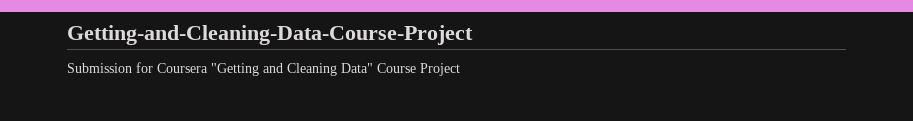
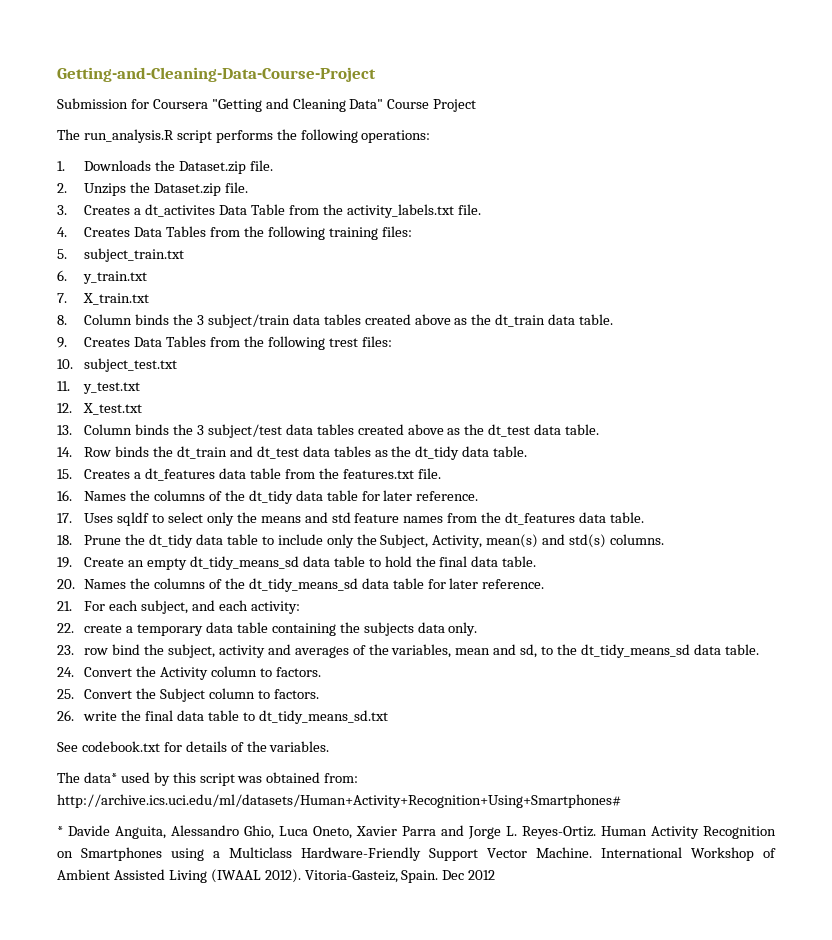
(460, 69) none -> [57,129,431,143] [57,160,273,174] [57,182,248,196] [57,204,481,218] [57,226,412,240] [57,248,185,262] [57,270,148,284] [57,293,150,305] [57,314,614,328] [57,336,392,350] [57,358,178,372] [57,381,141,394] [57,403,143,415] [57,424,600,438] [57,446,528,460] [57,468,441,481] [57,490,479,504] [57,512,644,526] [57,534,665,548] [57,556,537,570] [57,578,545,592] [57,600,300,614] [57,622,478,636] [57,644,759,658] [57,666,321,680] [57,688,319,702] [57,710,388,724] [57,741,330,752] [57,772,359,786] [57,794,621,808] [57,825,776,839] [57,847,776,861] [57,869,496,883] // The run_analysis.R script performs the following operations: // 1. Downloads the Dataset.zip file. // 2. Unzips the Dataset.zip file. // 3. Creates a dt_activites Data Table from the activity_labels.txt file. // 4. Creates Data Tables from the following training files: // 5. subject_train.txt // 6. y_train.txt // 7. X_train.txt // 8. Column binds the 3 subject/train data tables created above as the dt_train data table. // 9. Creates Data Tables from the following trest files: // 10. subject_test.txt // 11. y_test.txt // 12. X_test.txt // 13. Column binds the 3 subject/test data tables created above as the dt_test data table. // 14. Row binds the dt_train and dt_test data tables as the dt_tidy data table. // 15. Creates a dt_features data table from the features.txt file. // 16. Names the columns of the dt_tidy data table for later reference. // 17. Uses sqldf to select only the means and std feature names from the dt_features data table. // 18. Prune the dt_tidy data table to include only the Subject, Activity, mean(s) and std(s) columns. // 19. Create an empty dt_tidy_means_sd data table to hold the final data table. // 20. Names the columns of the dt_tidy_means_sd data table for later reference. // 21. For each subject, and each activity: // 22. create a temporary data table containing the subjects data only. // 23. row bind the subject, activity and averages of the variables, mean and sd, to the dt_tidy_means_sd data table. // 24. Convert the Activity column to factors. // 25. Convert the Subject column to factors. // 26. write the final data table to dt_tidy_means_sd.txt // See codebook.txt for details of the variables. // The data* used by this script was obtained from: http://archive.ics.uci.edu/ml/datasets/Human+Activity+Recognition+Using+Smartphones# // * Davide Anguita, Alessandro Ghio, Luca Oneto, Xavier Parra and Jorge L. Reyes-Ortiz. Human Activity Recognition on Smartphones using a Multiclass Hardware-Friendly Support Vector Machine. International Workshop of Ambient Assisted Living (IWAAL 2012). Vitoria-Gasteiz, Spain. Dec 2012

